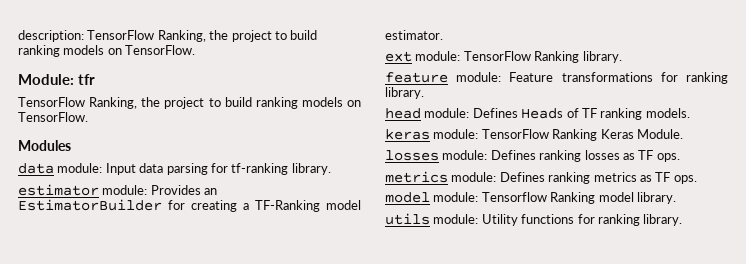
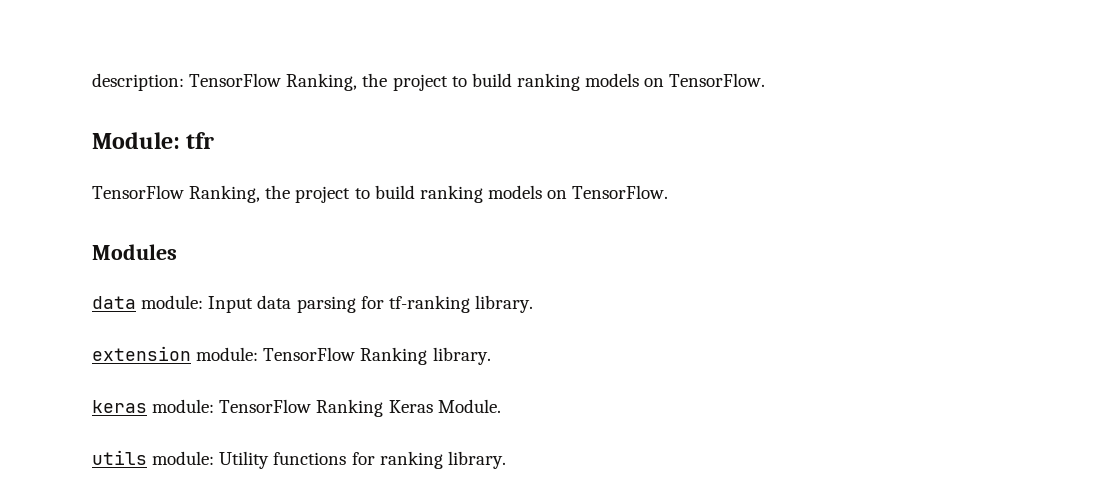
[18,184,218,196] [18,199,361,212] [385,30,443,40] [385,51,622,63] [385,72,728,84] [385,87,424,99] [385,108,690,120] estimator module: Provides an EstimatorBuilder for creating a TF-Ranking model estimator. // ext module: TensorFlow Ranking library. // feature module: Feature transformations for ranking library. // head module: Defines Heads of TF ranking models. -> [92,346,491,365] extension module: TensorFlow Ranking library.
[385,150,680,162] [385,171,697,184] [385,192,676,204] // losses module: Defines ranking losses as TF ops. // metrics module: Defines ranking metrics as TF ops. // model module: Tensorflow Ranking model library. -> (501, 406) none

